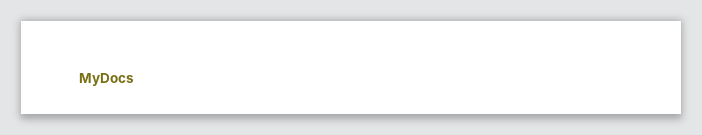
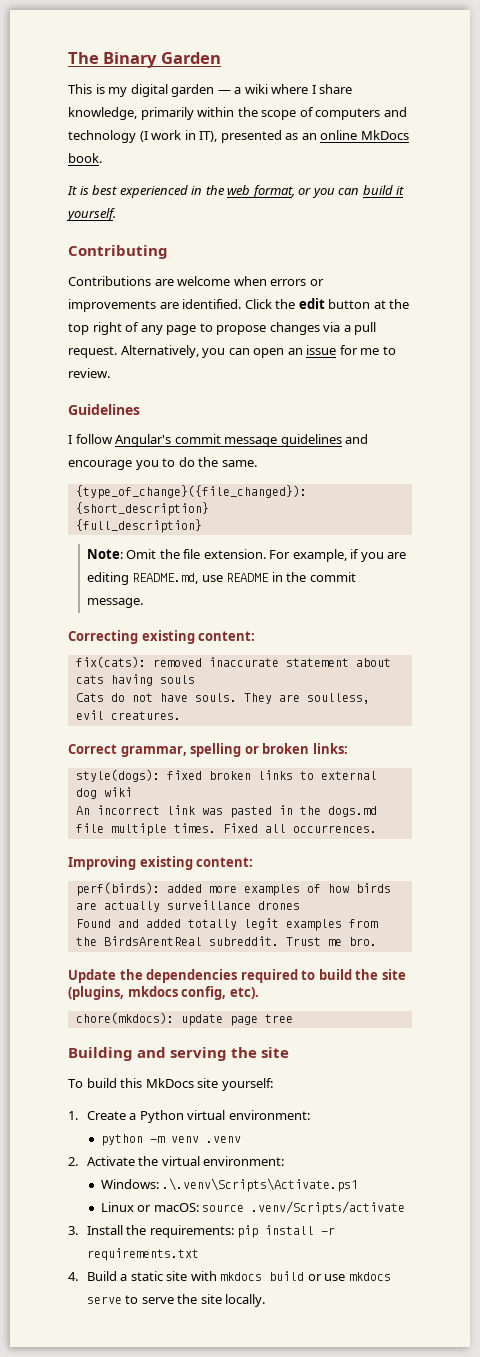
[79,73,134,86] MyDocs -> [68,52,221,68] [68,84,353,97] [68,107,407,120] [68,130,409,143] [68,153,102,163] [67,185,405,198] [66,208,116,221] [68,245,168,259] [68,276,324,286] [68,298,410,312] [68,322,377,335] [68,345,396,358] [68,368,110,378] [68,404,140,415] [68,434,369,447] [68,457,257,470] [75,485,307,499] [75,502,209,516] [75,519,202,533] [86,549,407,562] [86,572,356,585] [86,598,143,608] [68,630,256,644] [75,656,391,668] [75,674,195,686] [75,693,370,704] [75,710,181,720] [68,743,348,757] [75,769,377,782] [75,787,132,799] [75,805,377,818] [75,823,377,836] [68,856,254,870] [75,882,391,896] [75,900,300,912] [75,918,378,931] [75,936,377,946] [68,969,406,983] [68,986,259,1000] [75,1012,293,1026] [68,1047,290,1061] [68,1078,273,1091] [68,1110,310,1123] [100,1134,241,1146] [68,1156,285,1166] [100,1178,359,1192] [100,1201,406,1215] [68,1225,336,1238] [86,1248,199,1261] [68,1271,391,1281] [86,1294,266,1307] The Binary Garden // This is my digital garden — a wiki where I share knowledge, primarily within the scope of computers and technology (I work in IT), presented as an online MkDocs book. // It is best experienced in the web format, or you can build it yourself. // Contributing // Contributions are welcome when errors or improvements are identified. Click the edit button at the top right of any page to propose changes via a pull request. Alternatively, you can open an issue for me to review. // Guidelines // I follow Angular's commit message guidelines and encourage you to do the same. // {type_of_change}({file_changed}): {short_description} // {full_description} // Note: Omit the file extension. For example, if you are editing README.md, use README in the commit message. // Correcting existing content: // fix(cats): removed inaccurate statement about cats having souls // Cats do not have souls. They are soulless, evil creatures. // Correct grammar, spelling or broken links: // style(dogs): fixed broken links to external dog wiki // An incorrect link was pasted in the dogs.md file multiple times. Fixed all occurrences. // Improving existing content: // perf(birds): added more examples of how birds are actually surveillance drones // Found and added totally legit examples from the BirdsArentReal subreddit. Trust me bro. // Update the dependencies required to build the site (plugins, mkdocs config, etc). // chore(mkdocs): update page tree // Building and serving the site // To build this MkDocs site yourself: // 1. Create a Python virtual environment: // python -m venv .venv // 2. Activate the virtual environment: // Windows: .\.venv\Scripts\Activate.ps1 // Linux or macOS: source .venv/Scripts/activate // 3. Install the requirements: pip install -r requirements.txt // 4. Build a static site with mkdocs build or use mkdocs serve to serve the site locally.

